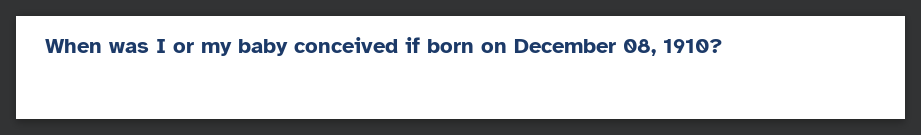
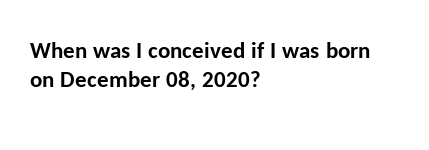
[173,37,420,56] or my baby conceived if -> [148,42,320,58] conceived if I was
[663,39,723,53] 1910? -> [202,71,262,87] 2020?

